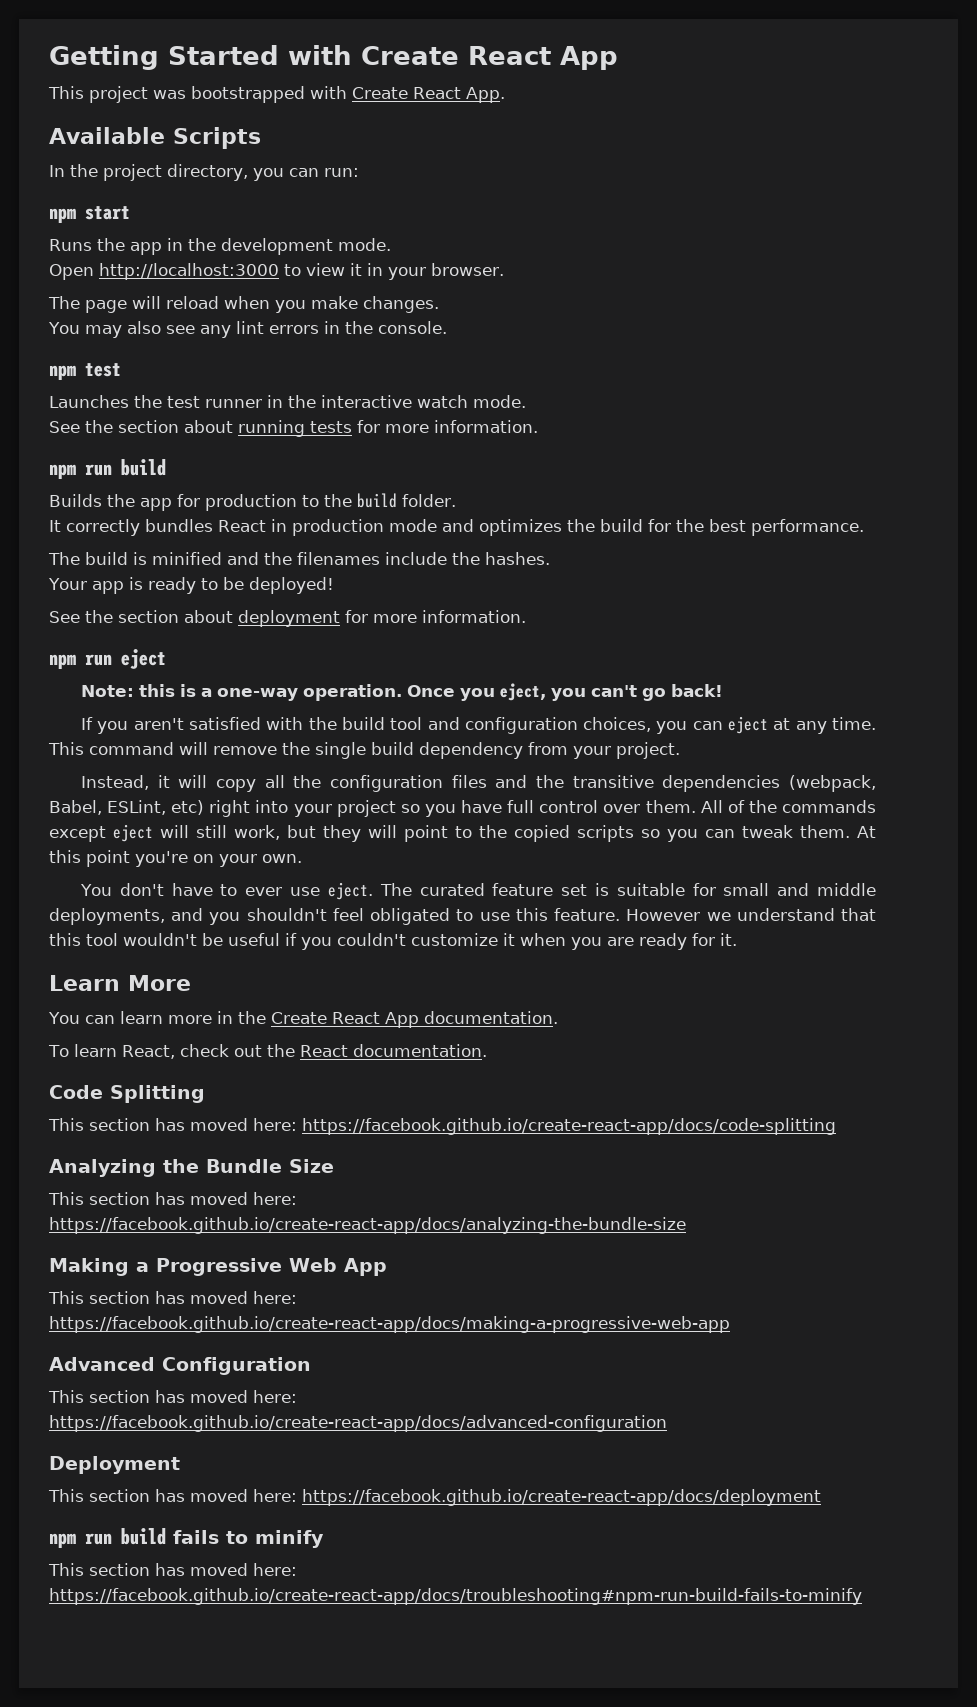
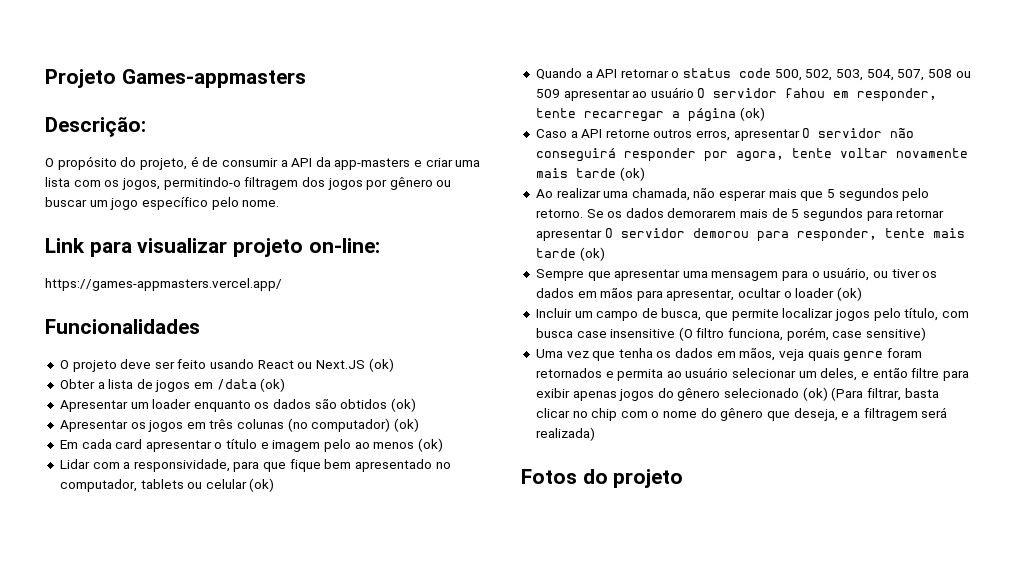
[49,45,618,70] [48,86,505,103] [49,127,261,149] [49,164,359,181] [49,206,130,223] [49,238,391,255] [49,263,504,280] [48,296,439,313] [48,321,447,338] [49,363,121,380] [49,395,526,408] [49,420,538,437] [49,459,166,479] [49,493,456,511] [49,519,864,536] [48,552,550,565] [48,577,334,594] [49,610,526,627] [49,649,166,669] [81,683,724,701] [81,716,876,734] [48,742,680,759] [81,775,877,792] [49,800,877,817] [49,824,876,842] [49,850,302,867] [80,882,876,900] [49,908,877,925] [49,933,737,950] [49,975,191,991] [48,1011,558,1028] [48,1044,487,1059] [49,1085,205,1103] [48,1118,836,1135] [49,1159,334,1177] [48,1192,297,1205] [49,1217,686,1234] [49,1258,387,1276] [48,1291,297,1304] [49,1316,730,1333] [49,1357,311,1375] [48,1390,297,1403] [49,1415,667,1432] [49,1456,180,1474] [48,1489,821,1506] [49,1528,324,1548] [48,1563,297,1576] [49,1588,862,1605] Getting Started with Create React App // This project was bootstrapped with Create React App. // Available Scripts // In the project directory, you can run: // npm start // Runs the app in the development mode. // Open http://localhost:3000 to view it in your browser. // The page will reload when you make changes. // You may also see any lint errors in the console. // npm test // Launches the test runner in the interactive watch mode. // See the section about running tests for more information. // npm run build // Builds the app for production to the build folder. // It correctly bundles React in production mode and optimizes the build for the best performance. // The build is minified and the filenames include the hashes. // Your app is ready to be deployed! // See the section about deployment for more information. // npm run eject // Note: this is a one-way operation. Once you eject, you can't go back! // If you aren't satisfied with the build tool and configuration choices, you can eject at any time. This command will remove the single build dependency from your project. // Instead, it will copy all the configuration files and the transitive dependencies (webpack, Babel, ESLint, etc) right into your project so you have full control over them. All of the commands except eject will still work, but they will point to the copied scripts so you can tweak them. At this point you're on your own. // You don't have to ever use eject. The curated feature set is suitable for small and middle deployments, and you shouldn't feel obligated to use this feature. However we understand that this tool wouldn't be useful if you couldn't customize it when you are ready for it. // Learn More // You can learn more in the Create React App documentation. // To learn React, check out the React documentation. // Code Splitting // This section has moved here: https://facebook.github.io/create-react-app/docs/code-splitting // Analyzing the Bundle Size // This section has moved here: https://facebook.github.io/create-react-app/docs/analyzing-the-bundle-size // Making a Progressive Web App // This section has moved here: https://facebook.github.io/create-react-app/docs/making-a-progressive-web-app // Advanced Configuration // This section has moved here: https://facebook.github.io/create-react-app/docs/advanced-configuration // Deployment // This section has moved here: https://facebook.github.io/create-react-app/docs/deployment // npm run build fails to minify // This section has moved here: https://facebook.github.io/create-react-app/docs/troubleshooting#npm-run-build-fails-to-minify -> [45,69,306,88] [45,117,146,137] [45,156,481,170] [45,177,452,190] [45,197,280,210] [45,238,380,257] [45,278,282,291] [45,319,200,334] [59,358,394,372] [59,378,286,392] [59,398,417,412] [59,418,420,432] [59,438,443,452] [59,459,451,472] [59,478,275,492] [535,68,971,81] [535,87,938,102] [535,107,765,122] [535,128,915,141] [535,148,968,162] [535,167,645,181] [535,188,930,201] [535,208,945,221] [535,228,965,242] [535,247,605,261] [535,267,938,281] [535,287,863,301] [535,308,969,321] [535,327,927,341] [535,348,922,362] [535,367,969,381] [535,387,939,401] [535,407,948,421] [535,427,595,441] [521,469,684,488] Projeto Games-appmasters // Descrição: // O propósito do projeto, é de consumir a API da app-masters e criar uma lista com os jogos, permitindo-o filtragem dos jogos por gênero ou buscar um jogo específico pelo nome. // Link para visualizar projeto on-line: // https://games-appmasters.vercel.app/ // Funcionalidades // O projeto deve ser feito usando React ou Next.JS (ok) // Obter a lista de jogos em /data (ok) // Apresentar um loader enquanto os dados são obtidos (ok) // Apresentar os jogos em três colunas (no computador) (ok) // Em cada card apresentar o título e imagem pelo ao menos (ok) // Lidar com a responsividade, para que fique bem apresentado no computador, tablets ou celular (ok) // Quando a API retornar o status code 500, 502, 503, 504, 507, 508 ou 509 apresentar ao usuário O servidor fahou em responder, tente recarregar a página (ok) // Caso a API retorne outros erros, apresentar O servidor não conseguirá responder por agora, tente voltar novamente mais tarde (ok) // Ao realizar uma chamada, não esperar mais que 5 segundos pelo retorno. Se os dados demorarem mais de 5 segundos para retornar apresentar O servidor demorou para responder, tente mais tarde (ok) // Sempre que apresentar uma mensagem para o usuário, ou tiver os dados em mãos para apresentar, ocultar o loader (ok) // Incluir um campo de busca, que permite localizar jogos pelo título, com busca case insensitive (O filtro funciona, porém, case sensitive) // Uma vez que tenha os dados em mãos, veja quais genre foram retornados e permita ao usuário selecionar um deles, e então filtre para exibir apenas jogos do gênero selecionado (ok) (Para filtrar, basta clicar no chip com o nome do gênero que deseja, e a filtragem será realizada) // Fotos do projeto

